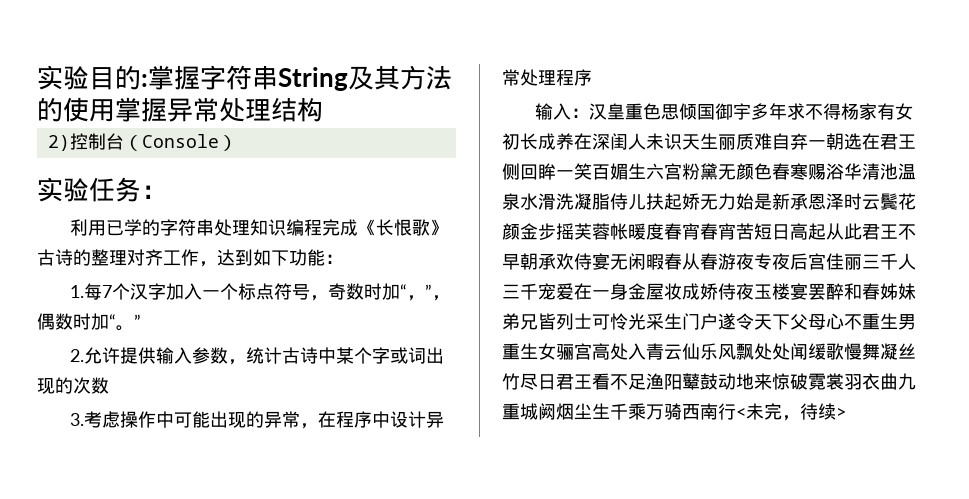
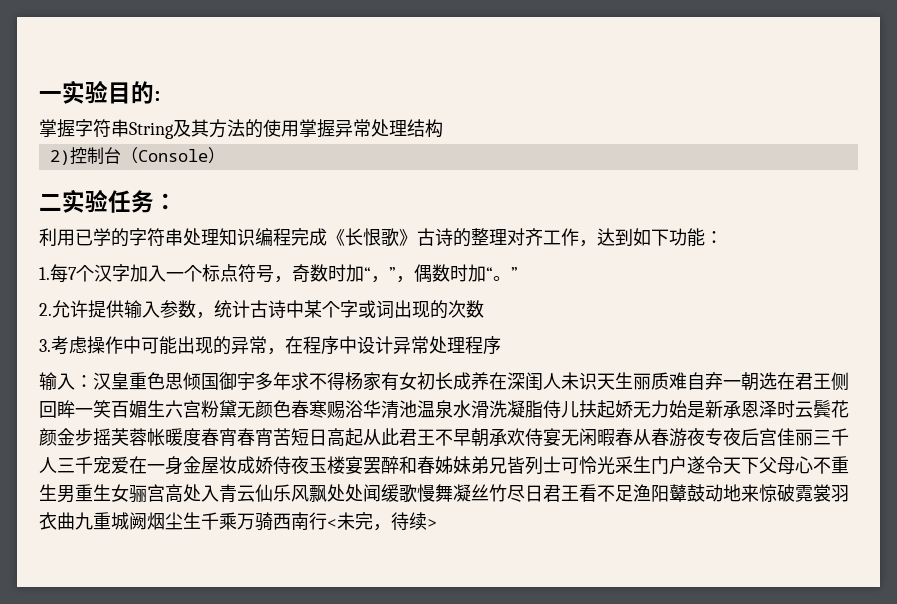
(37, 77) none -> [39,91,62,101] 一
(148, 80) none -> (160, 96) //
(237, 143) none -> [39,194,62,211] 二

